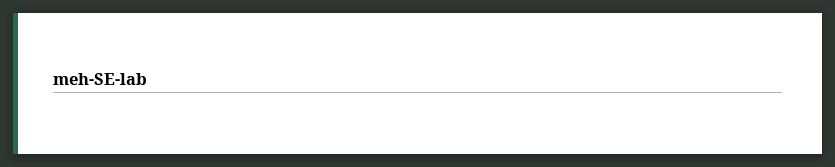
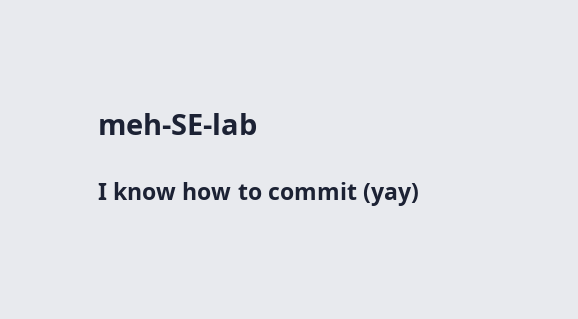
(147, 79) none -> [98,182,420,206] // I know how to commit (yay)

